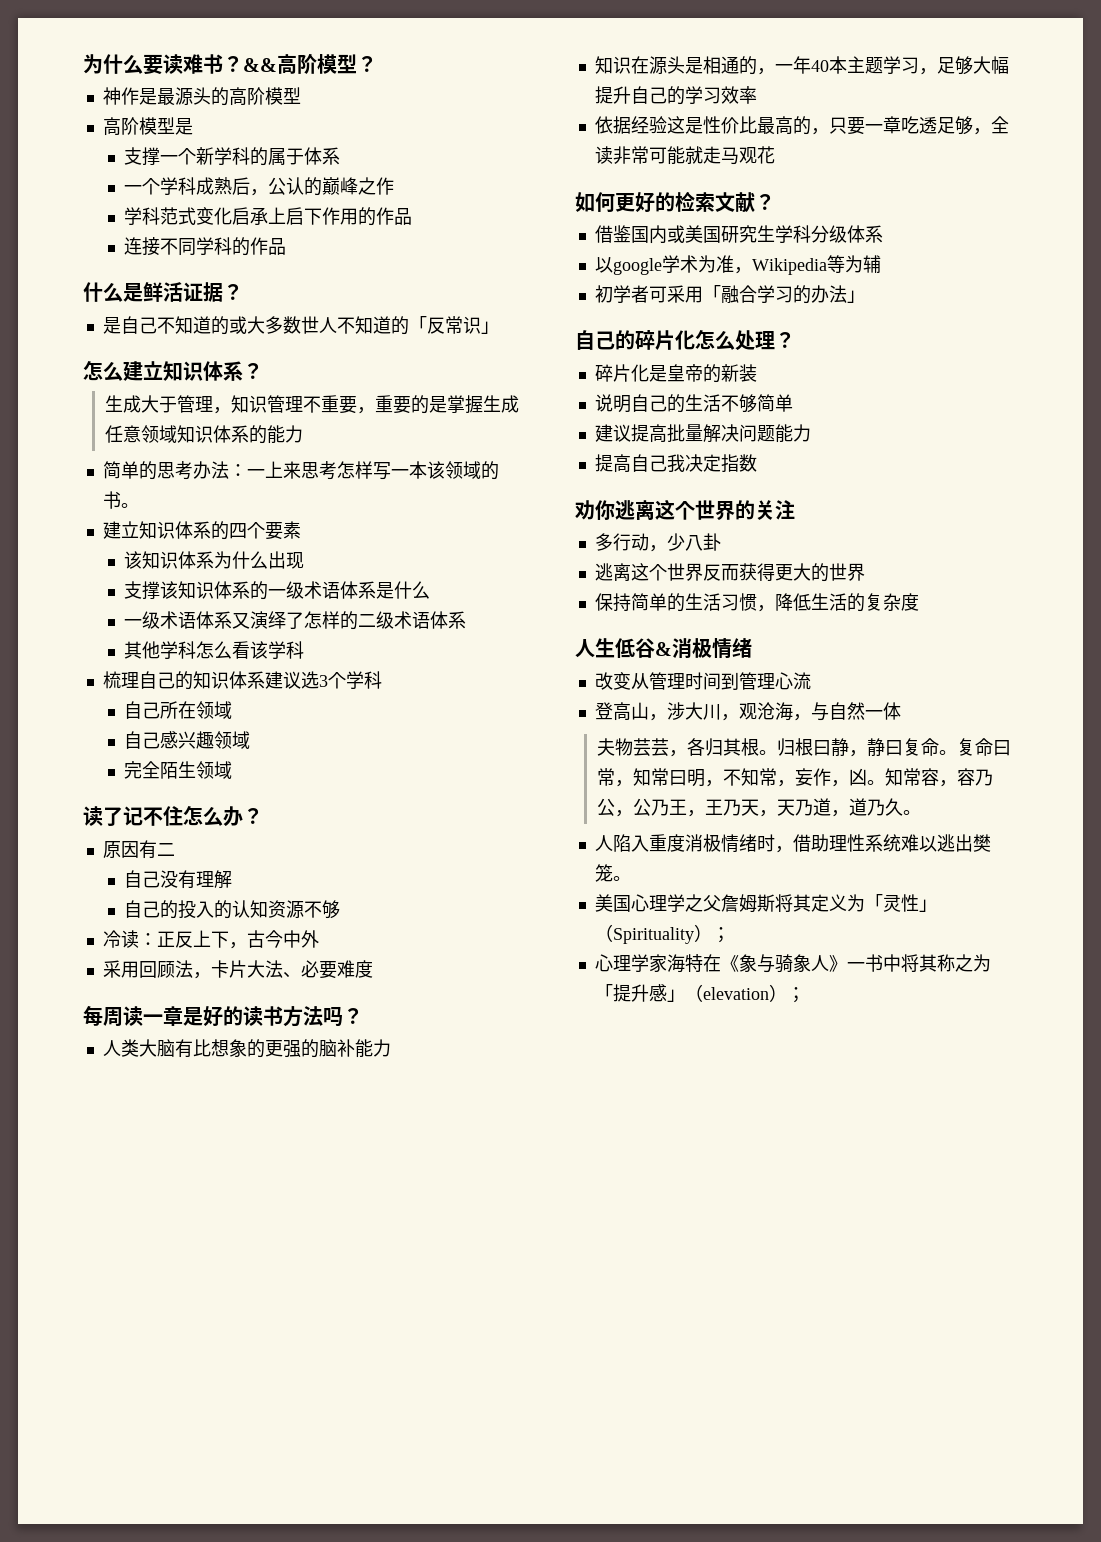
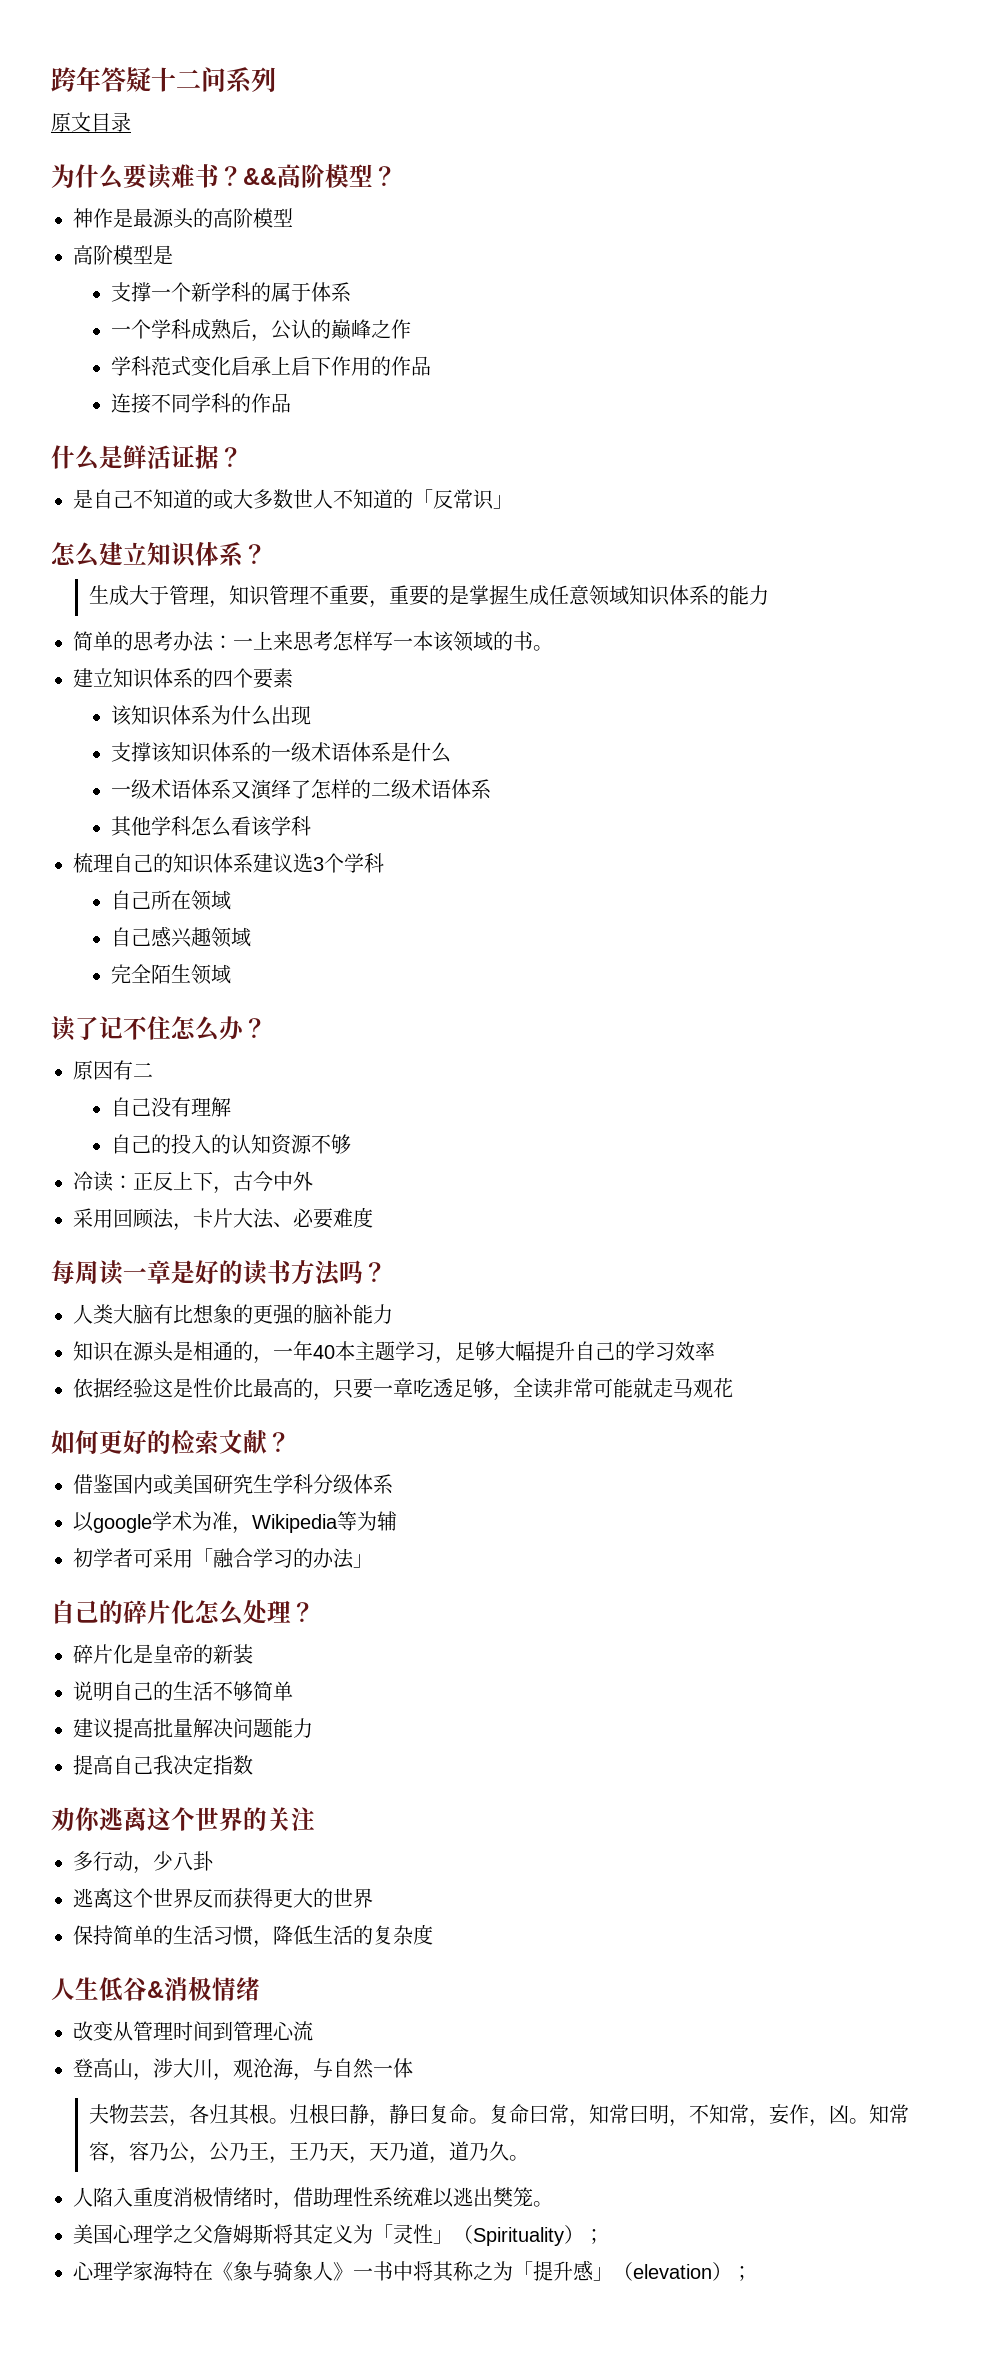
(83, 64) none -> [51,66,276,93] [51,112,131,132] 跨年答疑十二问系列 // 原文目录 //

